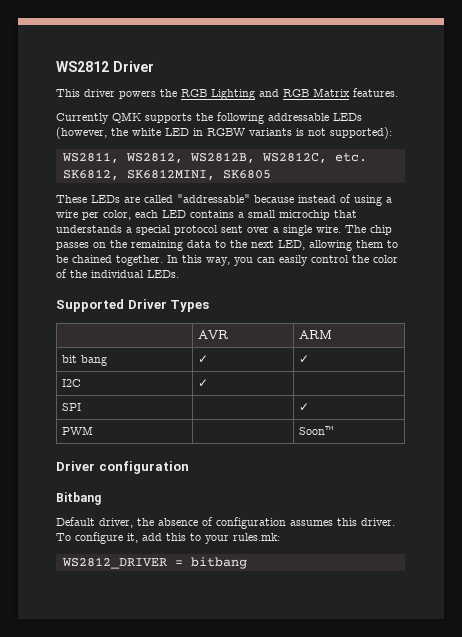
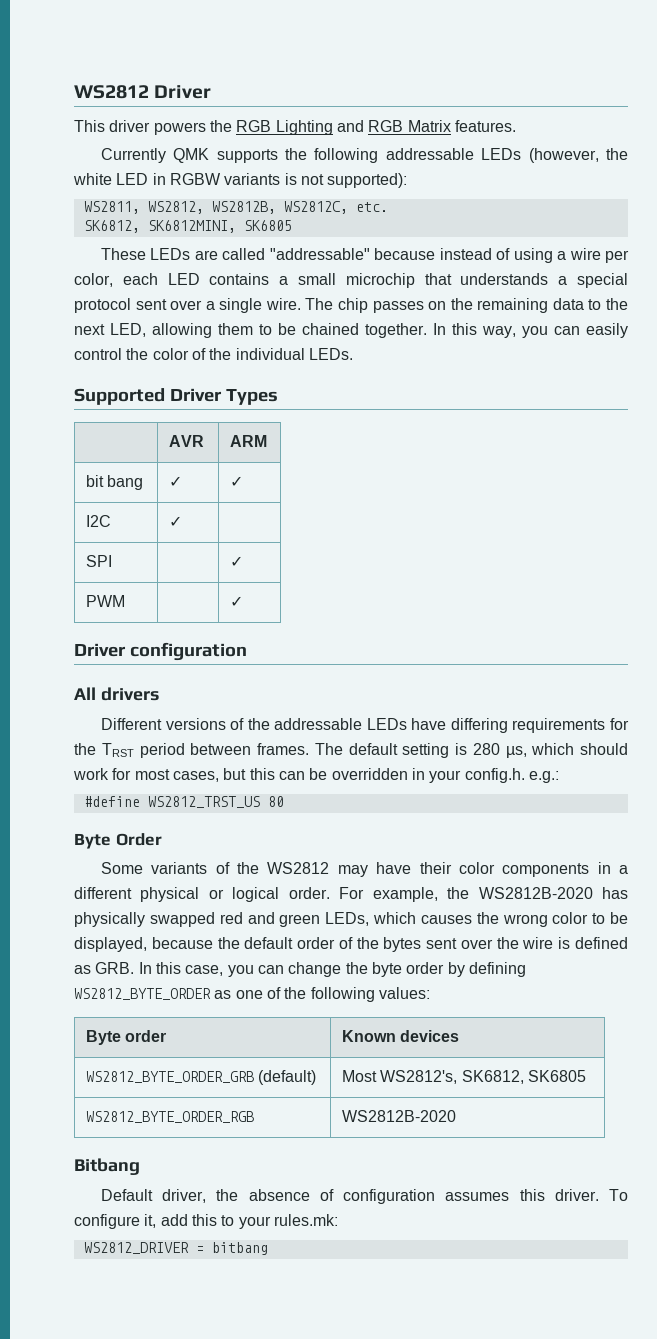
[299,426,334,435] Soon™ -> [230,596,244,607] ✓
(189, 467) none -> [74,687,159,701] [100,718,629,733] [74,743,628,758] [73,768,559,783] [83,796,284,808] [74,833,162,849] [100,862,628,877] [74,887,629,902] [74,912,628,927] [74,937,628,952] [74,962,526,977] [74,987,430,1002] [86,1030,167,1045] [342,1030,460,1042] [86,1070,317,1085] [342,1070,587,1084] [86,1111,255,1123] [342,1110,457,1122] // All drivers // Different versions of the addressable LEDs have differing requirements for the TRST period between frames. The default setting is 280 µs, which should work for most cases, but this can be overridden in your config.h. e.g.: // #define WS2812_TRST_US 80 // Byte Order // Some variants of the WS2812 may have their color components in a different physical or logical order. For example, the WS2812B-2020 has physically swapped red and green LEDs, which causes the wrong color to be displayed, because the default order of the bytes sent over the wire is defined as GRB. In this case, you can change the byte order by defining WS2812_BYTE_ORDER as one of the following values: // Byte order | Known devices // WS2812_BYTE_ORDER_GRB (default) | Most WS2812's, SK6812, SK6805 // WS2812_BYTE_ORDER_RGB | WS2812B-2020

